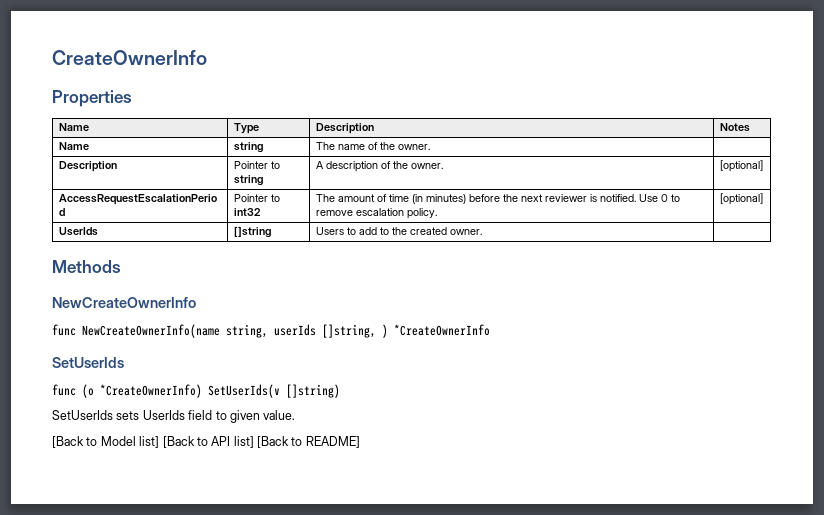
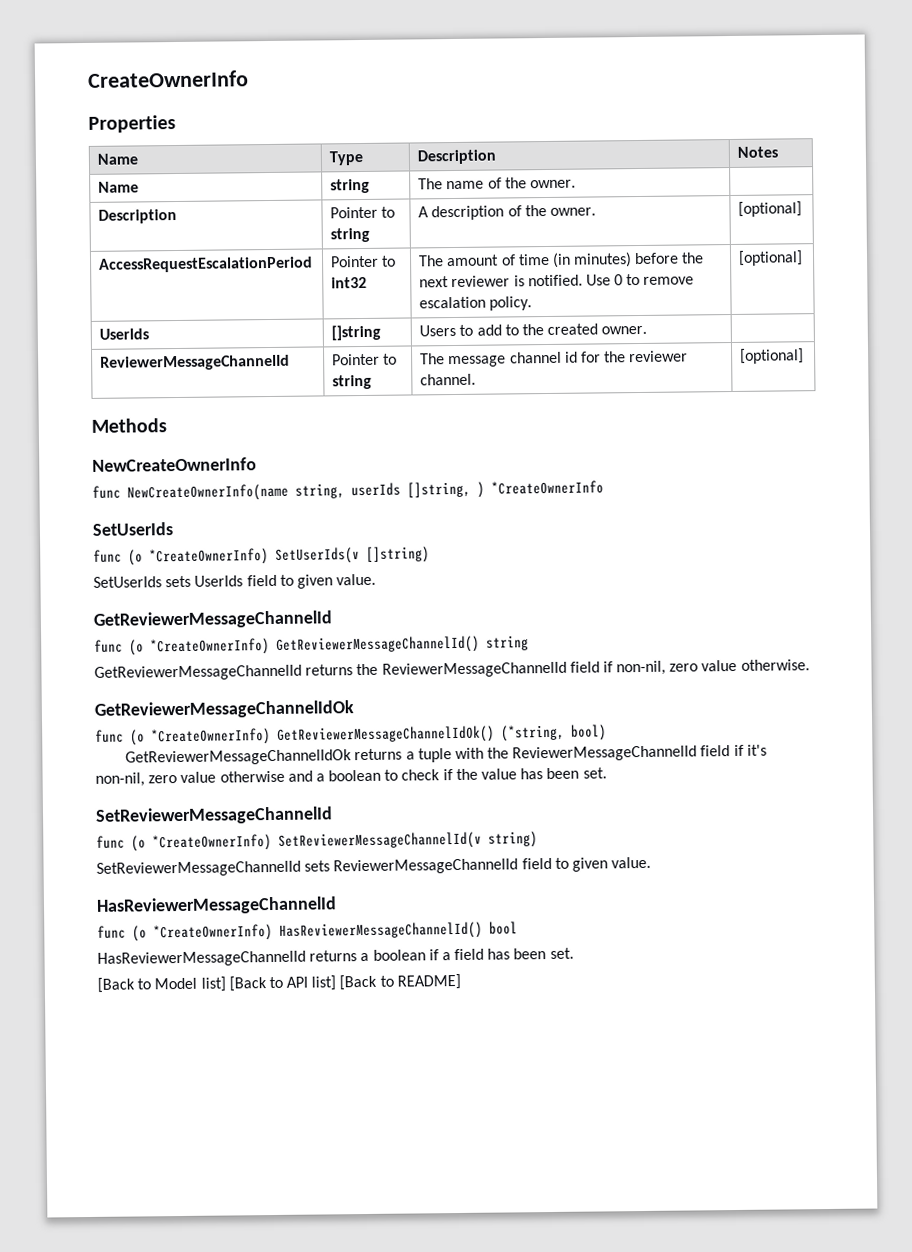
(482, 232) none -> [100,354,291,371] [332,353,398,366] [332,374,373,390] [420,350,689,368] [420,373,477,386] [740,348,805,364] // ReviewerMessageChannelId | Pointer to string | The message channel id for the reviewer channel. | [optional]
(296, 415) none -> [93,610,332,629] [94,635,529,656] [94,659,810,681] [94,700,354,719] [95,724,607,746] [125,744,767,766] [95,767,607,787] [95,806,333,825] [96,831,538,852] [96,856,652,877] [96,896,337,915] [97,921,518,942] [97,947,574,967] // GetReviewerMessageChannelId // func (o *CreateOwnerInfo) GetReviewerMessageChannelId() string // GetReviewerMessageChannelId returns the ReviewerMessageChannelId field if non-nil, zero value otherwise. // GetReviewerMessageChannelIdOk // func (o *CreateOwnerInfo) GetReviewerMessageChannelIdOk() (*string, bool) // GetReviewerMessageChannelIdOk returns a tuple with the ReviewerMessageChannelId field if it's non-nil, zero value otherwise and a boolean to check if the value has been set. // SetReviewerMessageChannelId // func (o *CreateOwnerInfo) SetReviewerMessageChannelId(v string) // SetReviewerMessageChannelId sets ReviewerMessageChannelId field to given value. // HasReviewerMessageChannelId // func (o *CreateOwnerInfo) HasReviewerMessageChannelId() bool // HasReviewerMessageChannelId returns a boolean if a field has been set.

